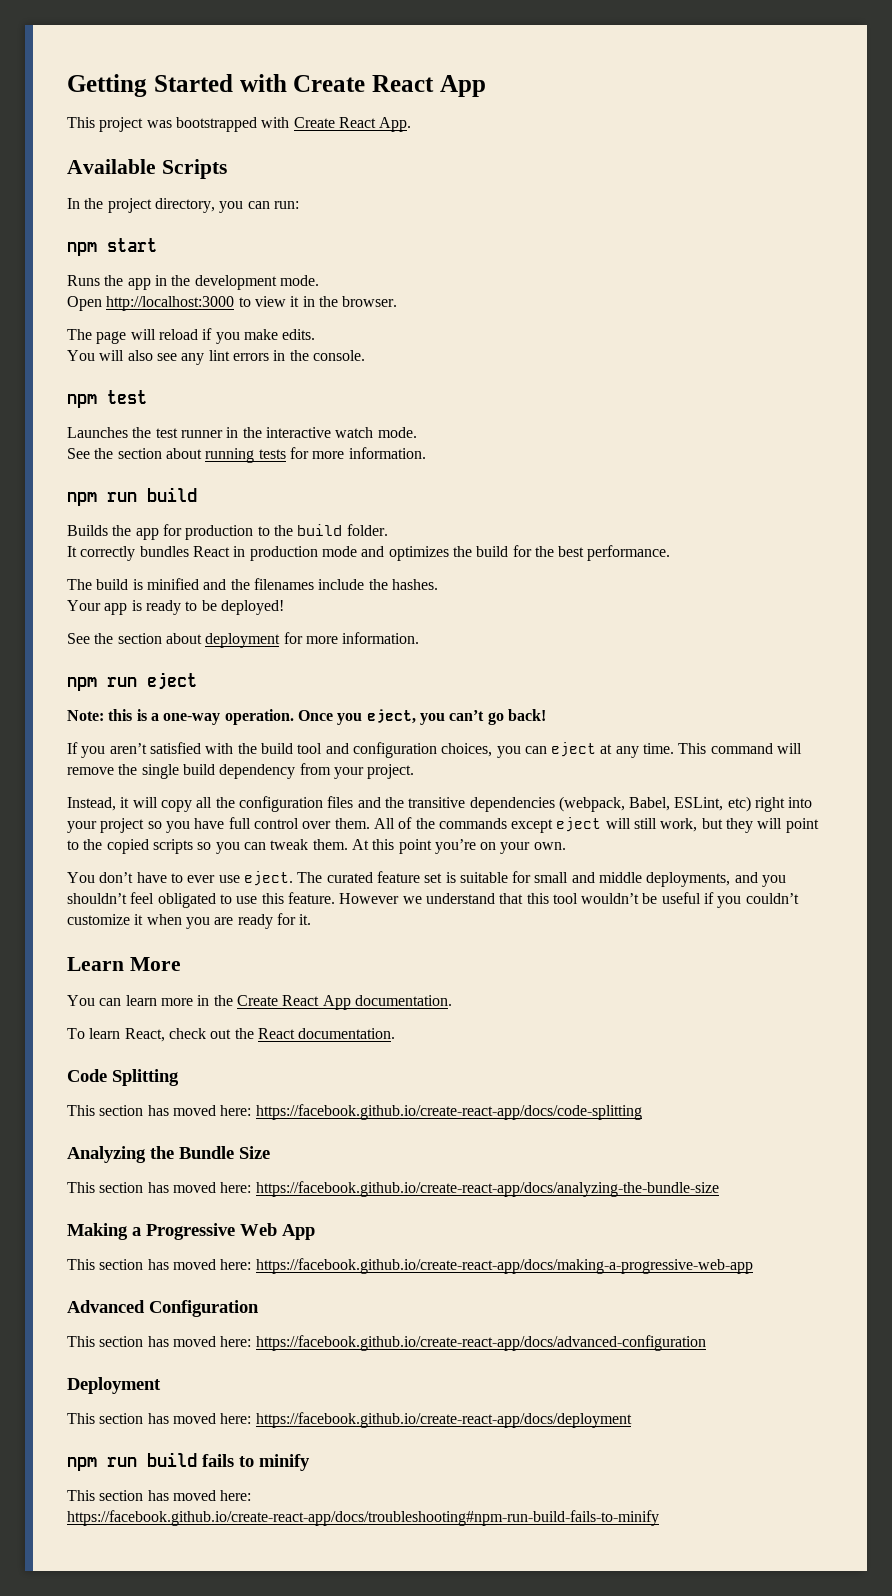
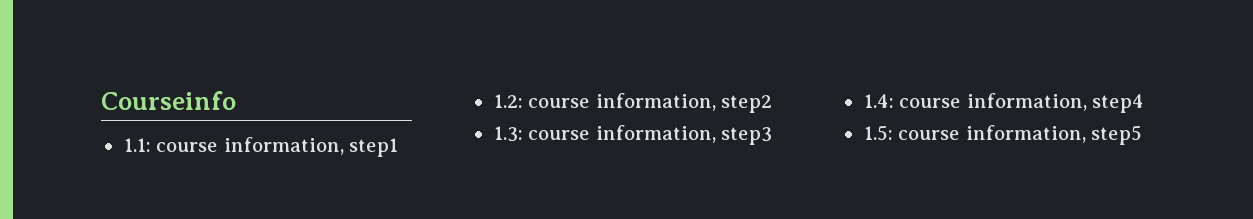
[67,74,486,97] [67,117,412,132] [67,159,227,179] [67,198,299,213] [67,238,157,256] [67,275,319,290] [67,296,398,311] [67,328,316,344] [67,350,365,365] [67,390,147,408] [67,427,417,438] [67,447,426,463] [67,487,197,506] [67,524,388,540] [67,545,671,561] [67,578,438,590] [67,600,284,615] [67,632,420,648] [67,672,197,691] [67,709,546,725] [67,742,803,758] [67,763,415,779] [67,796,813,812] [67,817,819,833] [67,839,566,854] [67,871,787,887] [67,892,799,908] [67,913,312,929] [67,957,181,971] [67,995,452,1010] [67,1028,396,1042] [67,1069,179,1086] [67,1104,642,1120] [67,1146,270,1163] [67,1181,719,1197] [67,1223,315,1240] [67,1258,753,1274] [67,1300,259,1317] [67,1335,706,1351] [67,1377,161,1394] [67,1412,632,1428] [67,1452,310,1471] [67,1490,252,1501] [67,1510,659,1526] Getting Started with Create React App // This project was bootstrapped with Create React App. // Available Scripts // In the project directory, you can run: // npm start // Runs the app in the development mode. // Open http://localhost:3000 to view it in the browser. // The page will reload if you make edits. // You will also see any lint errors in the console. // npm test // Launches the test runner in the interactive watch mode. // See the section about running tests for more information. // npm run build // Builds the app for production to the build folder. // It correctly bundles React in production mode and optimizes the build for the best performance. // The build is minified and the filenames include the hashes. // Your app is ready to be deployed! // See the section about deployment for more information. // npm run eject // Note: this is a one-way operation. Once you eject, you can’t go back! // If you aren’t satisfied with the build tool and configuration choices, you can eject at any time. This command will remove the single build dependency from your project. // Instead, it will copy all the configuration files and the transitive dependencies (webpack, Babel, ESLint, etc) right into your project so you have full control over them. All of the commands except eject will still work, but they will point to the copied scripts so you can tweak them. At this point you’re on your own. // You don’t have to ever use eject. The curated feature set is suitable for small and middle deployments, and you shouldn’t feel obligated to use this feature. However we understand that this tool wouldn’t be useful if you couldn’t customize it when you are ready for it. // Learn More // You can learn more in the Create React App documentation. // To learn React, check out the React documentation. // Code Splitting // This section has moved here: https://facebook.github.io/create-react-app/docs/code-splitting // Analyzing the Bundle Size // This section has moved here: https://facebook.github.io/create-react-app/docs/analyzing-the-bundle-size // Making a Progressive Web App // This section has moved here: https://facebook.github.io/create-react-app/docs/making-a-progressive-web-app // Advanced Configuration // This section has moved here: https://facebook.github.io/create-react-app/docs/advanced-configuration // Deployment // This section has moved here: https://facebook.github.io/create-react-app/docs/deployment // npm run build fails to minify // This section has moved here: https://facebook.github.io/create-react-app/docs/troubleshooting#npm-run-build-fails-to-minify -> [101,91,236,110] [123,137,399,157] [493,93,773,113] [493,125,773,145] [863,93,1145,113] [863,125,1143,145] Courseinfo // 1.1: course information, step1 // 1.2: course information, step2 // 1.3: course information, step3 // 1.4: course information, step4 // 1.5: course information, step5

